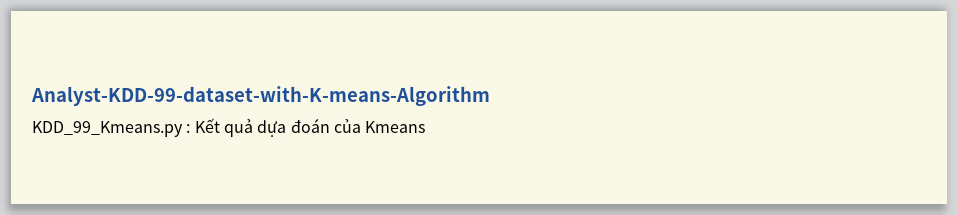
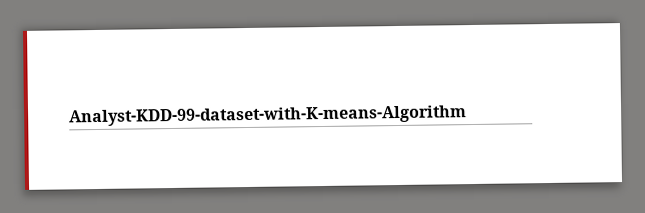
[32,118,426,137] // KDD_99_Kmeans.py : Kết quả dựa đoán của Kmeans -> (467, 116) none

